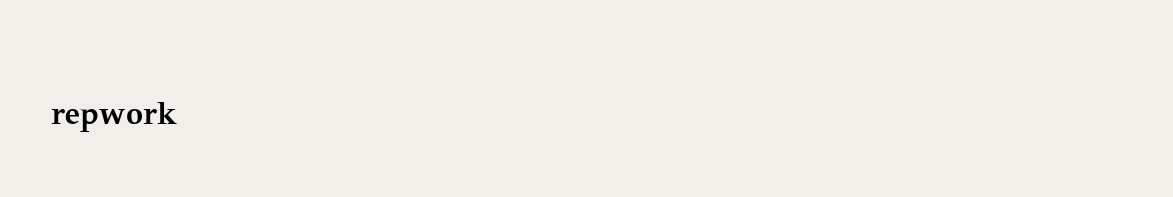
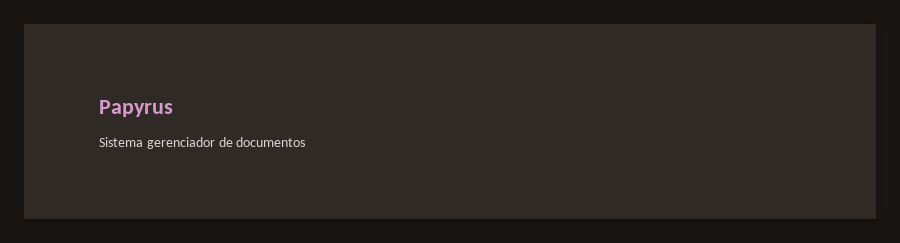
[51,102,177,132] repwork -> [99,100,173,117] [99,137,306,149] Papyrus // Sistema gerenciador de documentos

